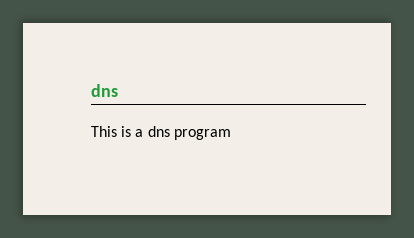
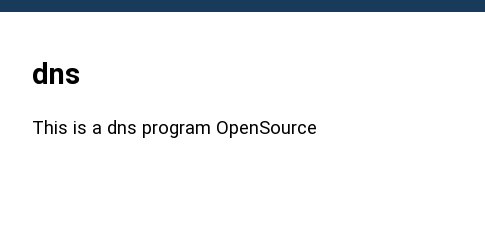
(231, 134) none -> [216,121,317,138] OpenSource

